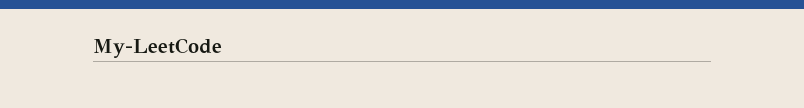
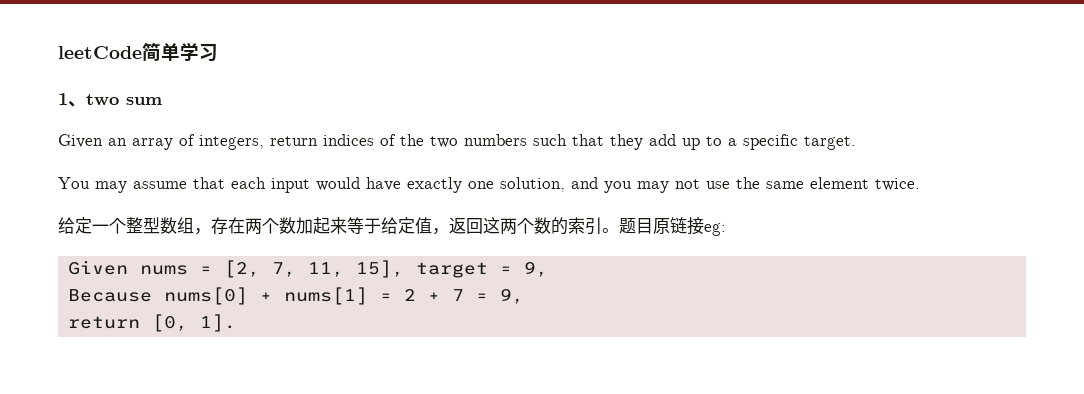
[93,38,222,58] My-LeetCode -> [58,42,218,62] [58,93,162,107] [58,134,856,150] [58,177,920,193] [58,217,726,236] [68,260,549,278] [68,287,525,305] [68,314,237,332] leetCode简单学习 // 1、two sum // Given an array of integers, return indices of the two numbers such that they add up to a specific target. // You may assume that each input would have exactly one solution, and you may not use the same element twice. // 给定一个整型数组，存在两个数加起来等于给定值，返回这两个数的索引。题目原链接eg: // Given nums = [2, 7, 11, 15], target = 9, // Because nums[0] + nums[1] = 2 + 7 = 9, // return [0, 1].

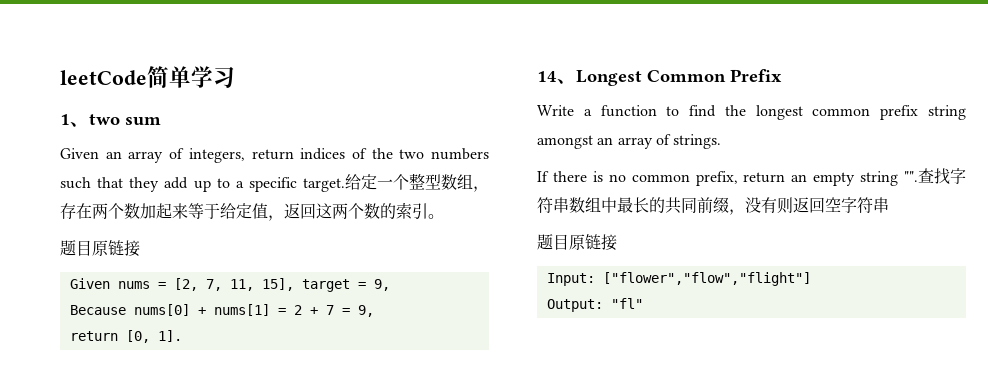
[58,177,920,193] // You may assume that each input would have exactly one solution, and you may not use the same element twice. // -> (345, 185) none
[619,217,726,236] 题目原链接eg: -> [60,240,140,257] // 题目原链接
(237, 323) none -> [537,69,782,86] [537,105,966,120] [537,134,722,149] [537,168,966,186] [537,197,889,215] [537,234,617,251] [546,272,811,286] [546,298,643,312] // 14、Longest Common Prefix // Write a function to find the longest common prefix string amongst an array of strings. // If there is no common prefix, return an empty string "".查找字符串数组中最长的共同前缀，没有则返回空字符串 // 题目原链接 // Input: ["flower","flow","flight"] // Output: "fl"

